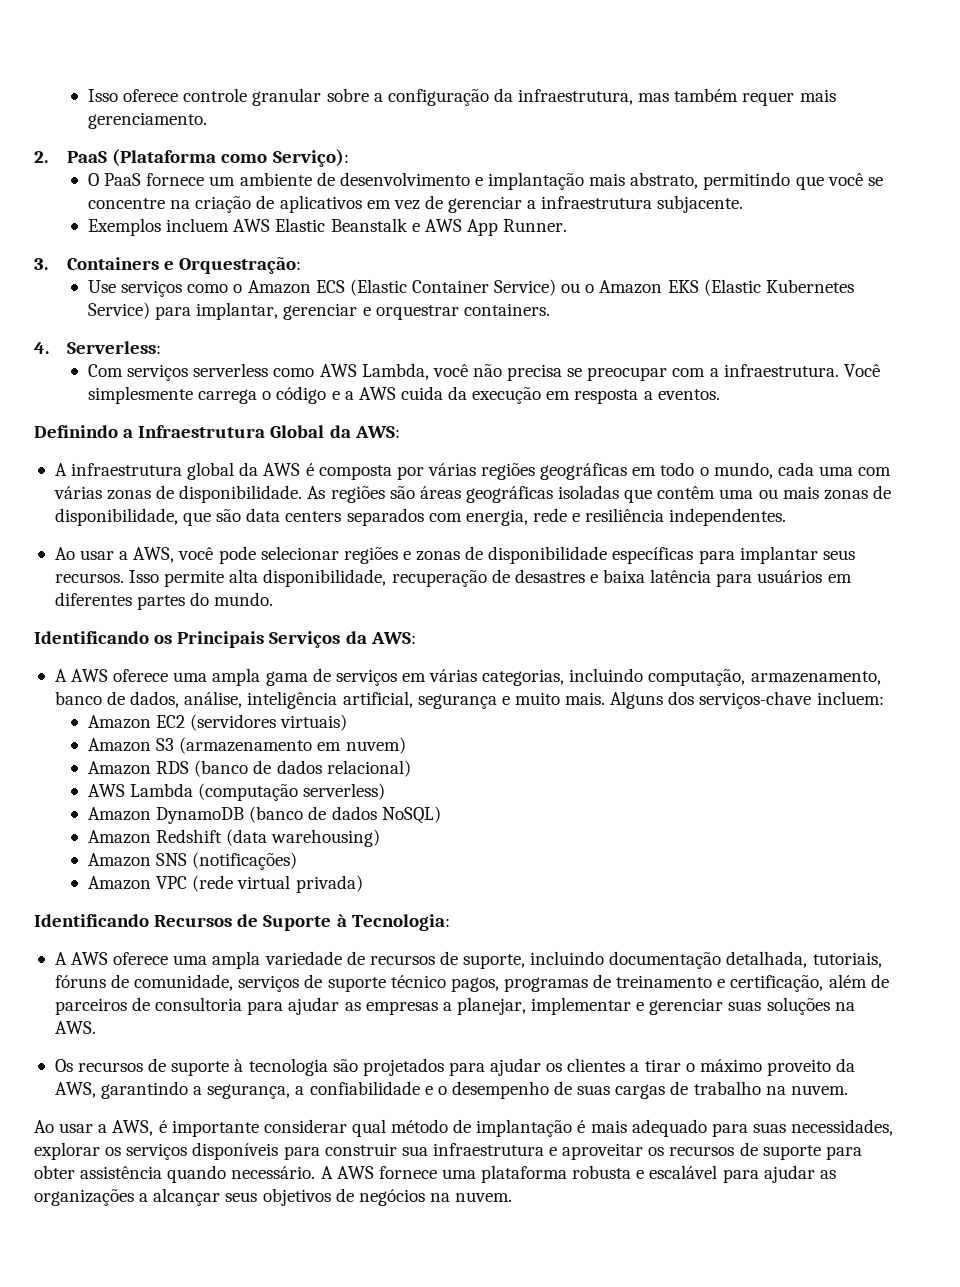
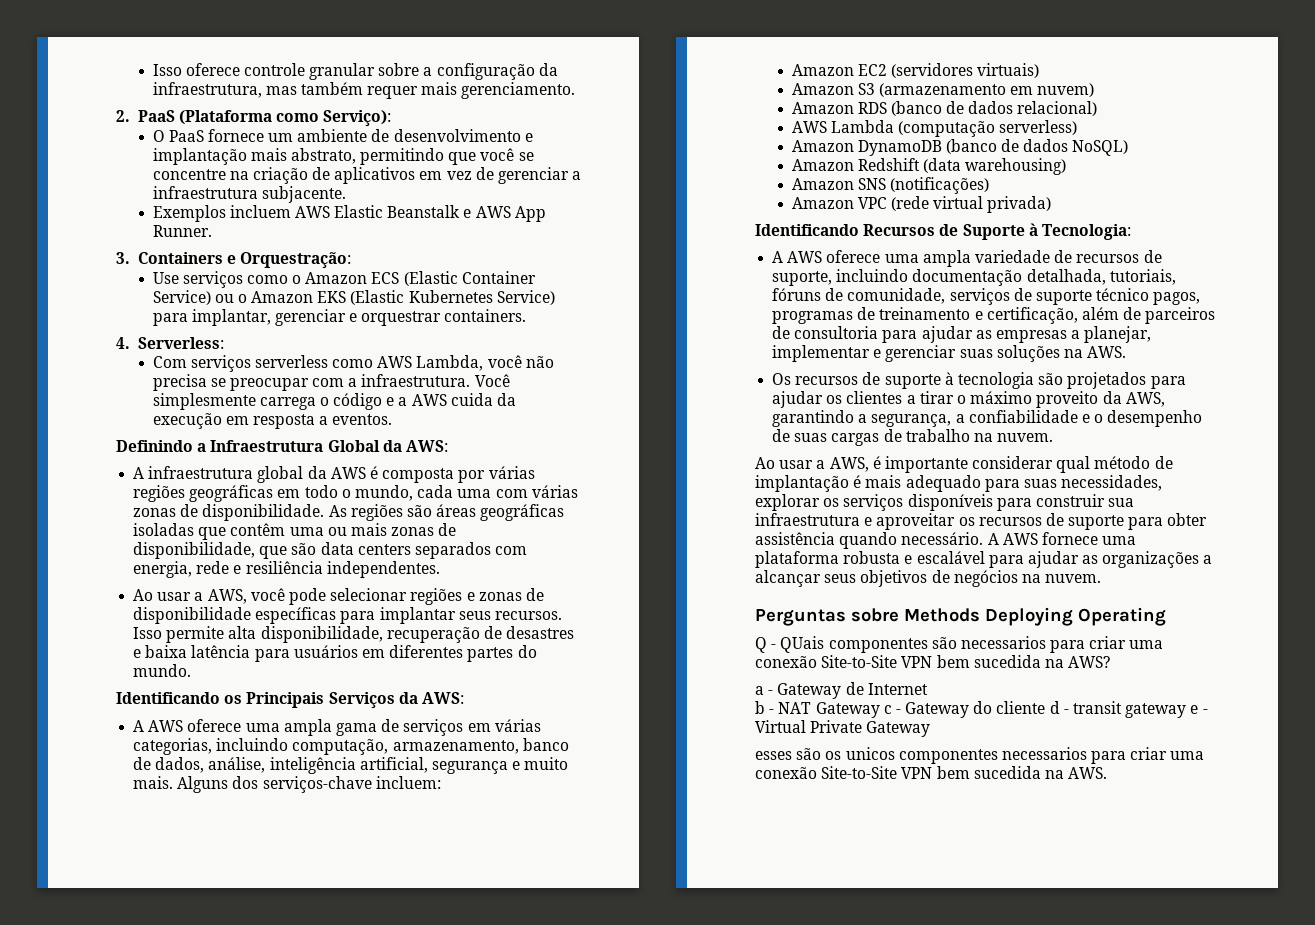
(513, 1197) none -> [755,607,1166,626] [755,636,1164,653] [755,655,1111,668] [755,682,928,699] [755,701,1208,718] [755,720,931,737] [755,747,1205,764] [755,766,1108,779] // Perguntas sobre Methods Deploying Operating // Q - QUais componentes são necessarios para criar uma conexão Site-to-Site VPN bem sucedida na AWS? // a - Gateway de Internet // b - NAT Gateway c - Gateway do cliente d - transit gateway e - Virtual Private Gateway // esses são os unicos componentes necessarios para criar uma conexão Site-to-Site VPN bem sucedida na AWS.

